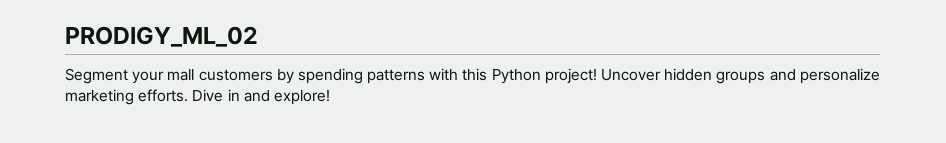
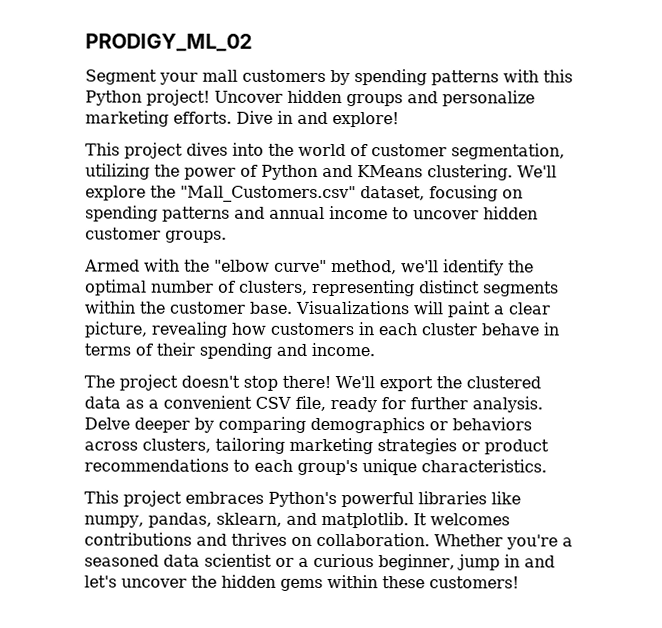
(330, 97) none -> [85,142,565,160] [85,163,557,181] [85,185,523,203] [85,205,538,222] [85,227,227,243] [84,258,534,276] [85,279,559,297] [85,300,551,318] [84,321,559,338] [84,342,375,359] [84,374,541,392] [84,395,543,413] [84,416,532,434] [84,437,549,455] [84,458,547,476] [84,490,521,508] [84,511,510,529] [84,532,573,550] [84,553,555,571] [84,574,519,591] // This project dives into the world of customer segmentation, utilizing the power of Python and KMeans clustering. We'll explore the "Mall_Customers.csv" dataset, focusing on spending patterns and annual income to uncover hidden customer groups. // Armed with the "elbow curve" method, we'll identify the optimal number of clusters, representing distinct segments within the customer base. Visualizations will paint a clear picture, revealing how customers in each cluster behave in terms of their spending and income. // The project doesn't stop there! We'll export the clustered data as a convenient CSV file, ready for further analysis. Delve deeper by comparing demographics or behaviors across clusters, tailoring marketing strategies or product recommendations to each group's unique characteristics. // This project embraces Python's powerful libraries like numpy, pandas, sklearn, and matplotlib. It welcomes contributions and thrives on collaboration. Whether you're a seasoned data scientist or a curious beginner, jump in and let's uncover the hidden gems within these customers!

